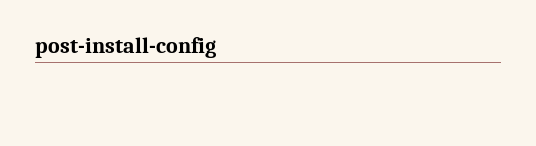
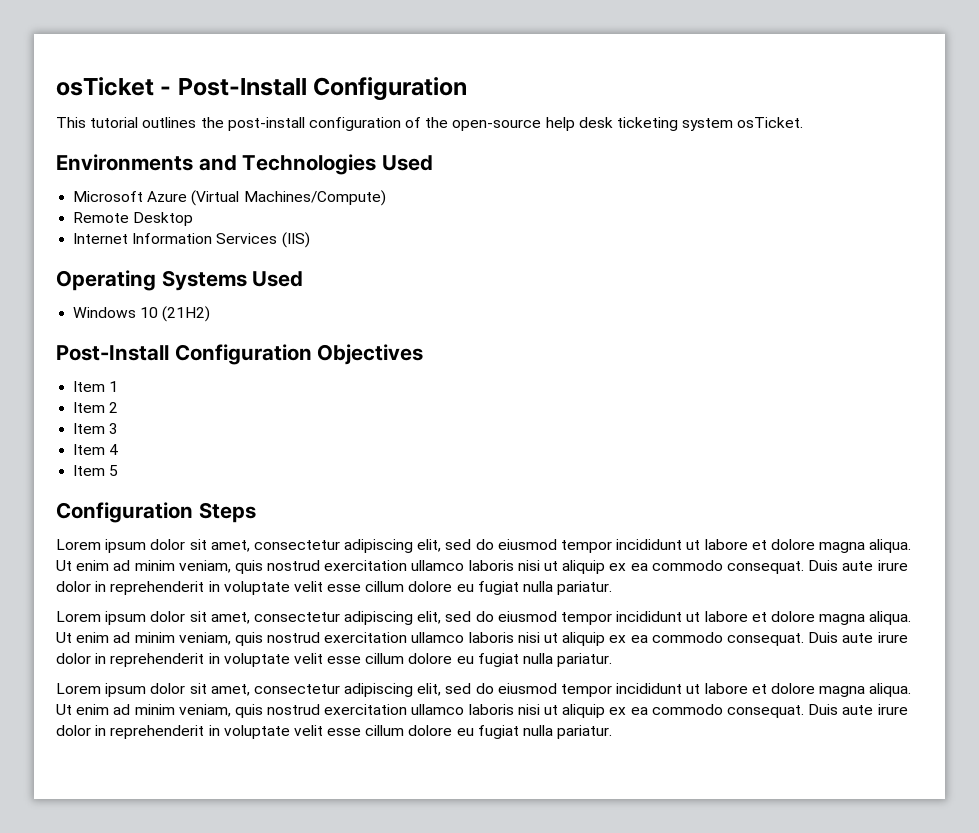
[35,37,216,58] post-install-config -> [56,77,468,101] [56,117,804,131] [56,154,434,175] [73,190,386,206] [73,212,194,226] [73,232,310,248] [56,270,304,291] [73,306,211,322] [56,344,424,365] [73,381,119,392] [73,402,119,413] [73,423,119,434] [73,444,119,455] [73,465,119,476] [56,502,256,523] [56,539,912,553] [56,560,908,574] [56,581,613,595] [56,611,912,625] [56,632,908,646] [56,653,613,667] [56,683,912,697] [56,704,908,718] [56,725,613,739] osTicket - Post-Install Configuration // This tutorial outlines the post-install configuration of the open-source help desk ticketing system osTicket. // Environments and Technologies Used // Microsoft Azure (Virtual Machines/Compute) // Remote Desktop // Internet Information Services (IIS) // Operating Systems Used // Windows 10 (21H2) // Post-Install Configuration Objectives // Item 1 // Item 2 // Item 3 // Item 4 // Item 5 // Configuration Steps // Lorem ipsum dolor sit amet, consectetur adipiscing elit, sed do eiusmod tempor incididunt ut labore et dolore magna aliqua. Ut enim ad minim veniam, quis nostrud exercitation ullamco laboris nisi ut aliquip ex ea commodo consequat. Duis aute irure dolor in reprehenderit in voluptate velit esse cillum dolore eu fugiat nulla pariatur. // Lorem ipsum dolor sit amet, consectetur adipiscing elit, sed do eiusmod tempor incididunt ut labore et dolore magna aliqua. Ut enim ad minim veniam, quis nostrud exercitation ullamco laboris nisi ut aliquip ex ea commodo consequat. Duis aute irure dolor in reprehenderit in voluptate velit esse cillum dolore eu fugiat nulla pariatur. // Lorem ipsum dolor sit amet, consectetur adipiscing elit, sed do eiusmod tempor incididunt ut labore et dolore magna aliqua. Ut enim ad minim veniam, quis nostrud exercitation ullamco laboris nisi ut aliquip ex ea commodo consequat. Duis aute irure dolor in reprehenderit in voluptate velit esse cillum dolore eu fugiat nulla pariatur.

